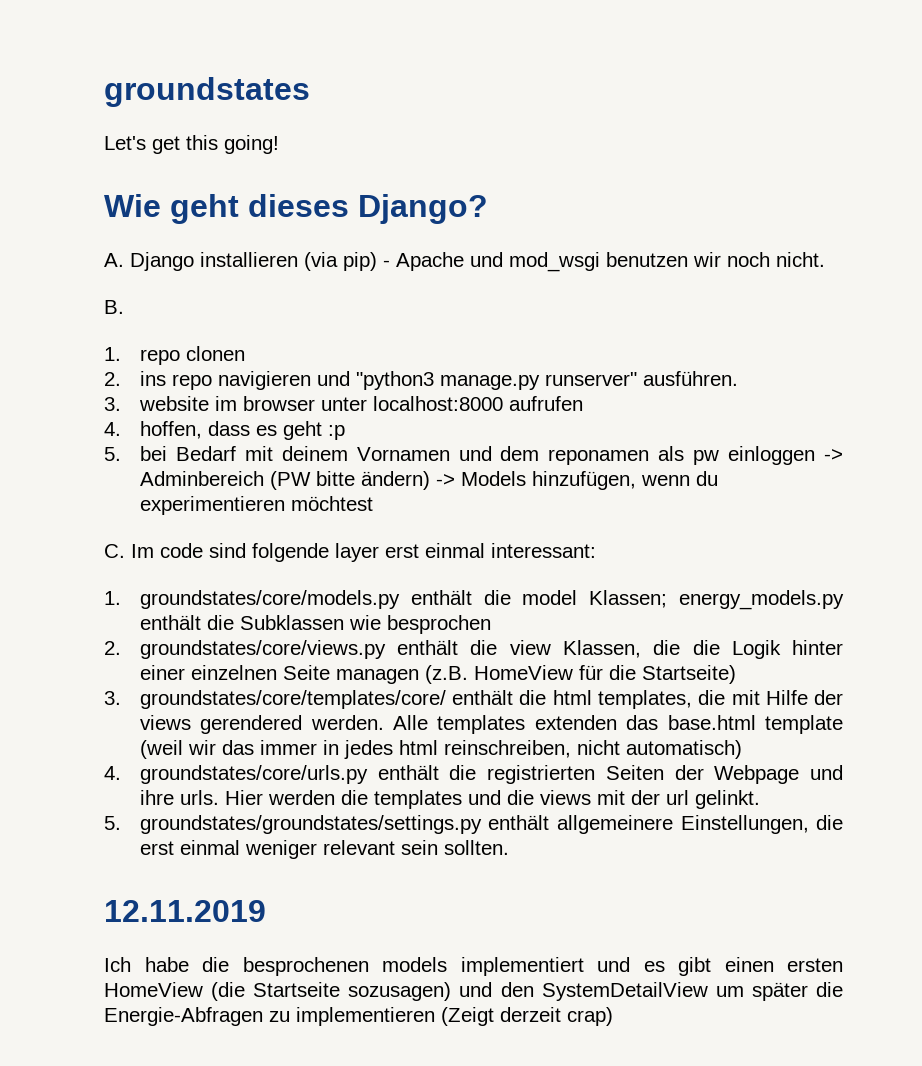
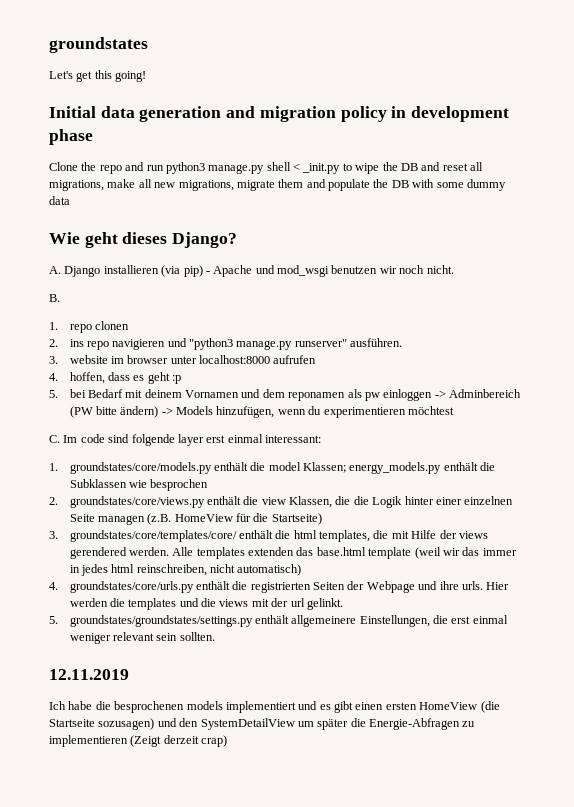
(279, 144) none -> [49,106,510,122] [49,129,93,145] [49,162,483,174] [49,179,506,191] [49,196,70,205] // Initial data generation and migration policy in development phase // Clone the repo and run python3 manage.py shell < _init.py to wipe the DB and reset all migrations, make all new migrations, migrate them and populate the DB with some dummy data

